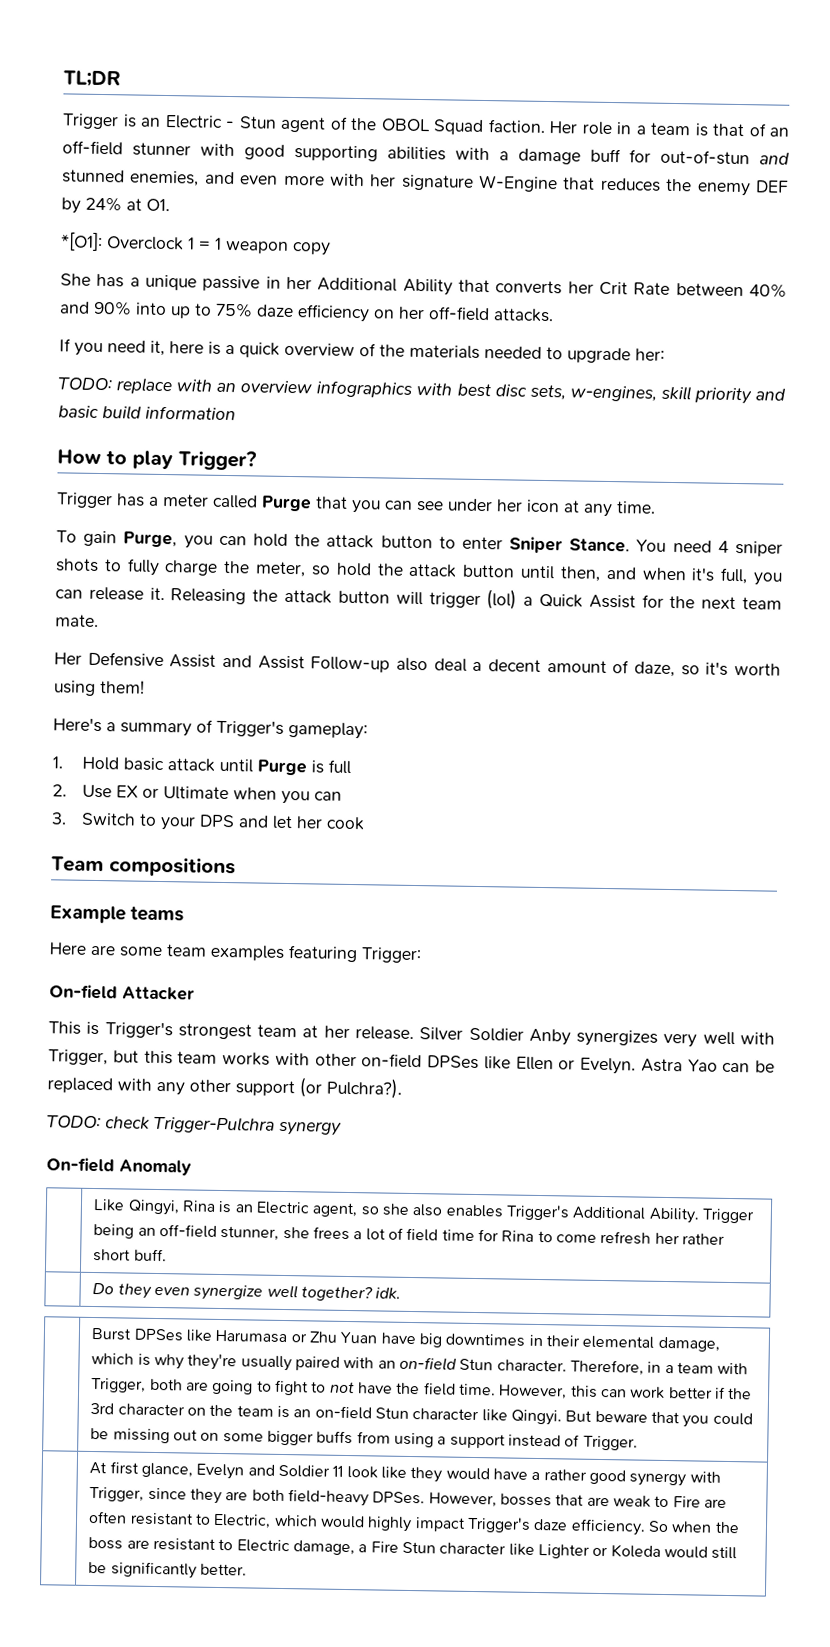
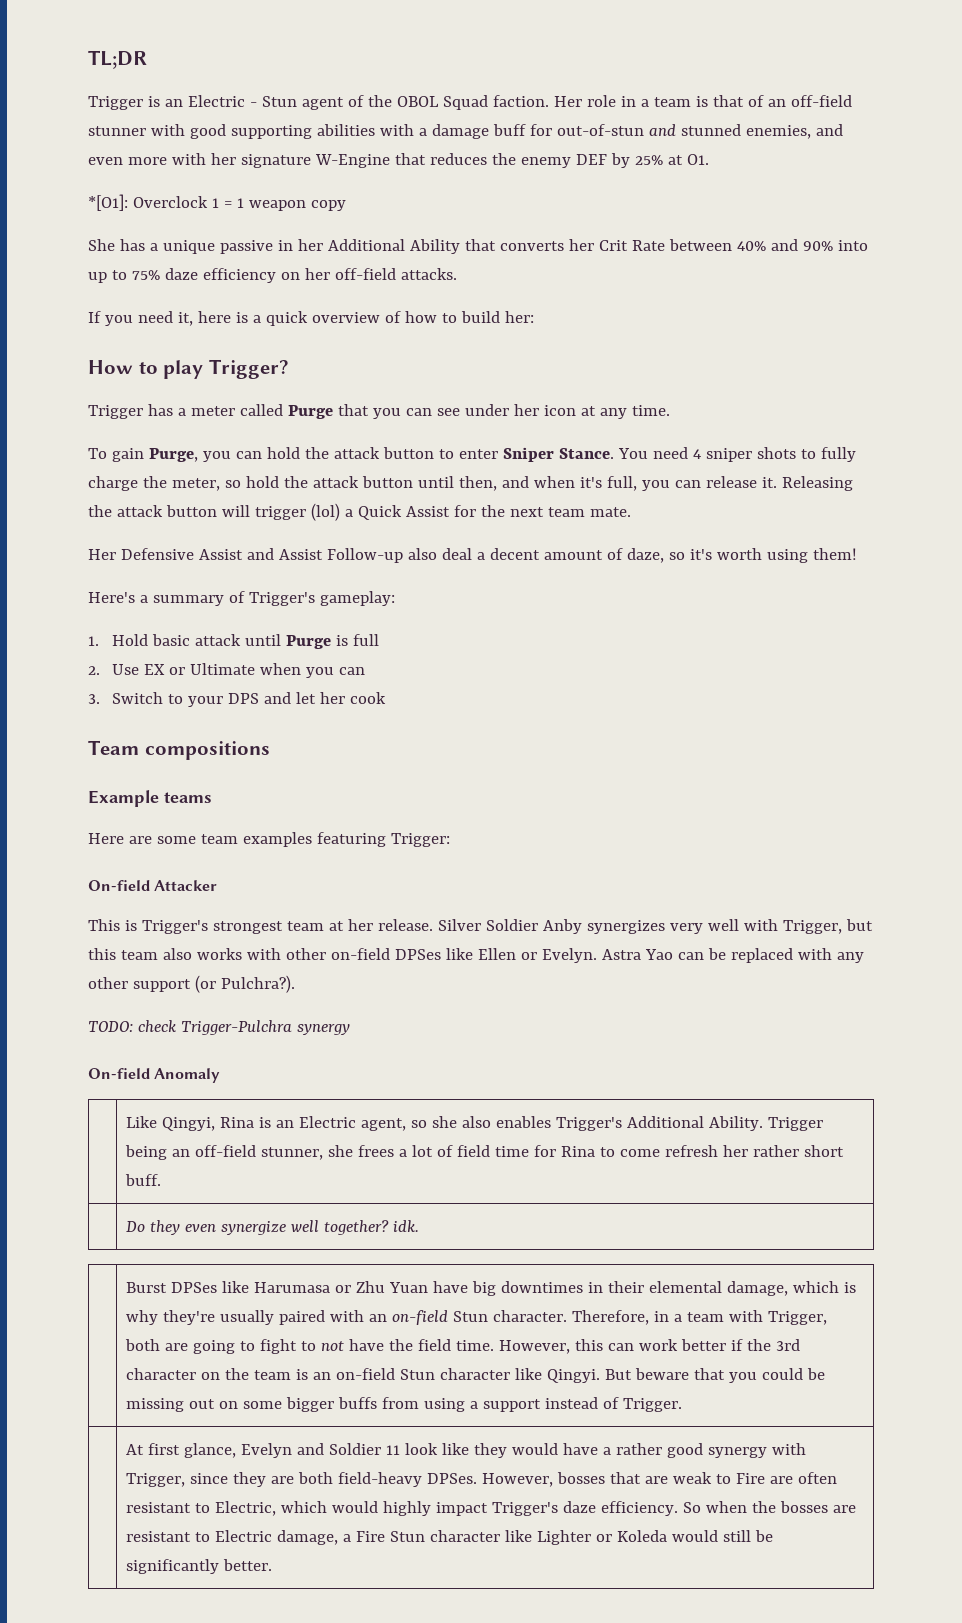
[85,196,122,212] 24% -> [634,155,663,165] 25%
[379,344,665,364] [58,377,787,405] [58,405,236,421] the materials needed to upgrade her: // TODO: replace with an overview infographics with best disc sets, w-engines, skill priority and basic build information -> [404,311,534,323] how to build her:
(218, 1057) none -> [162,948,192,960] also
[88,1536,124,1550] boss -> [779,1501,828,1513] bosses

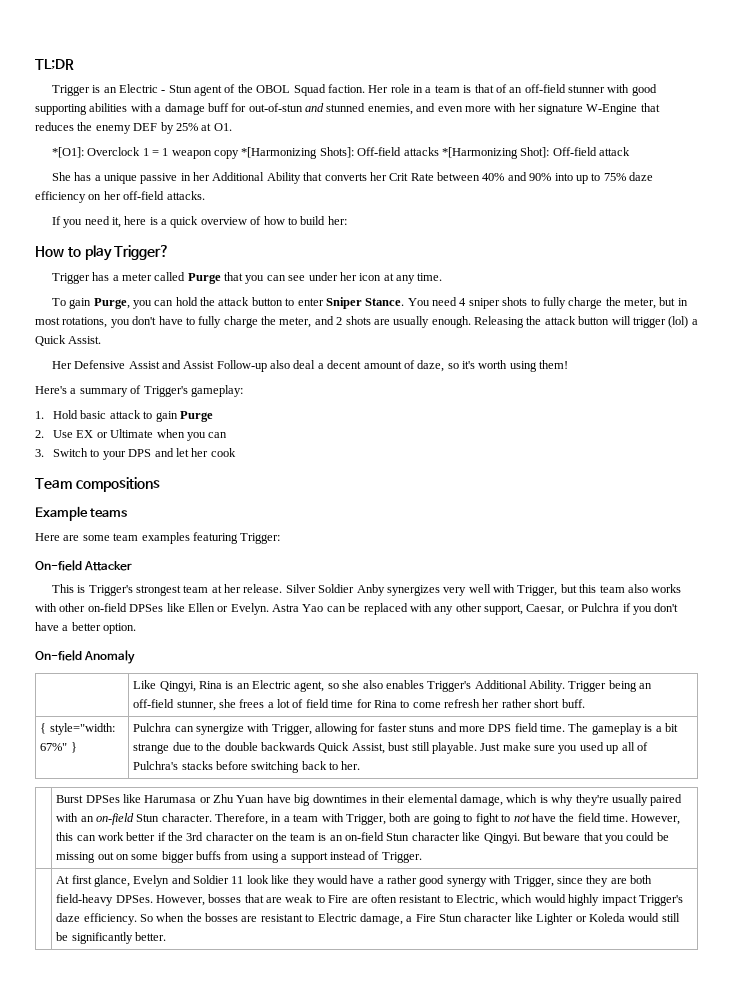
(346, 205) none -> [241,147,631,159] *[Harmonizing Shots]: Off-field attacks *[Harmonizing Shot]: Off-field attack
[224,476,777,491] so hold the attack button until then, and when it's full, you can release it. -> [659,297,688,306] [35,316,471,328] but in most rotations, you don't have to fully charge the meter, and 2 shots are usually enough.
[405,505,631,517] Assist for the next team mate. -> [68,336,102,344] Assist.
[245,634,380,649] until Purge is full -> [143,411,213,422] to gain Purge
[132,975,295,993] [88,1020,350,1035] support (or Pulchra?). // TODO: check Trigger-Pulchra synergy -> [484,603,679,615] [35,622,137,634] support, Caesar, or Pulchra if you don't have a better option.
[125,1220,419,1235] | Do they even synergize well together? idk. -> [40,723,115,735] [40,742,77,753] [133,723,678,735] [133,742,648,754] [133,761,361,773] { style="width: 67%" } | Pulchra can synergize with Trigger, allowing for faster stuns and more DPS field time. The gameplay is a bit strange due to the double backwards Quick Assist, bust still playable. Just make sure you used up all of Pulchra's stacks before switching back to her.

